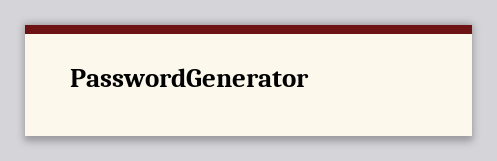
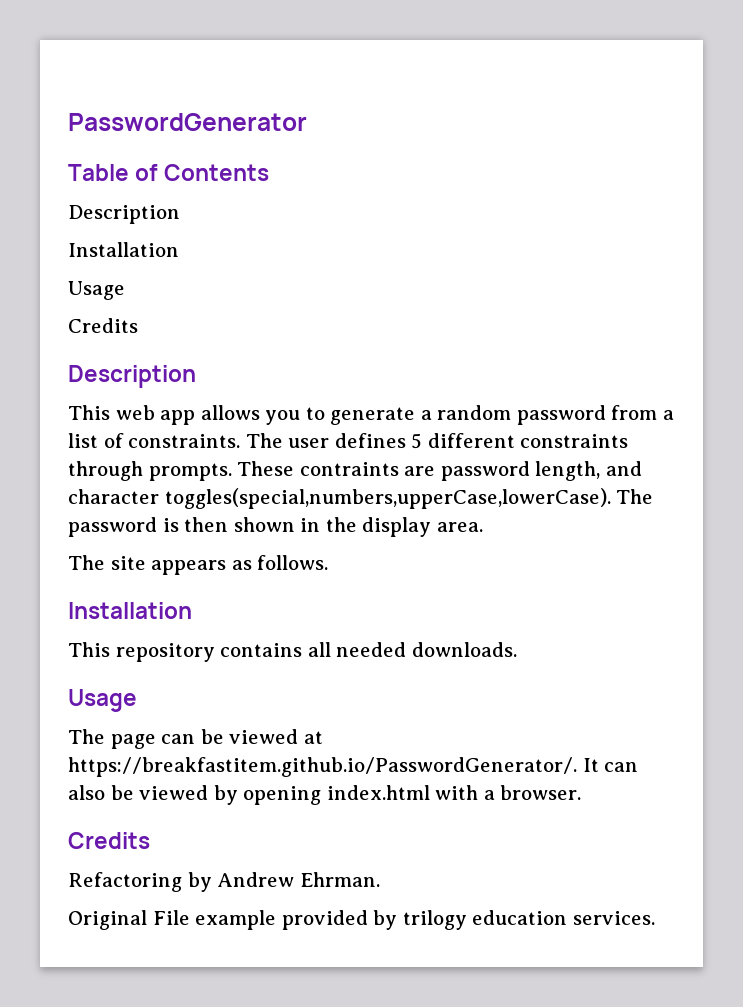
(309, 77) none -> [68,164,270,181] [68,205,180,224] [68,242,179,257] [68,281,125,300] [68,318,138,333] [68,365,196,388] [68,405,674,425] [68,433,629,449] [68,461,642,481] [68,488,654,509] [68,517,483,537] [68,555,329,575] [68,602,192,619] [68,642,517,662] [68,689,137,712] [68,729,323,749] [68,757,639,777] [68,785,582,805] [68,832,150,849] [68,872,380,892] [68,910,655,930] // Table of Contents // Description // Installation // Usage // Credits // Description // This web app allows you to generate a random password from a list of constraints. The user defines 5 different constraints through prompts. These contraints are password length, and character toggles(special,numbers,upperCase,lowerCase). The password is then shown in the display area. // The site appears as follows. // Installation // This repository contains all needed downloads. // Usage // The page can be viewed at https://breakfastitem.github.io/PasswordGenerator/. It can also be viewed by opening index.html with a browser. // Credits // Refactoring by Andrew Ehrman. // Original File example provided by trilogy education services.

